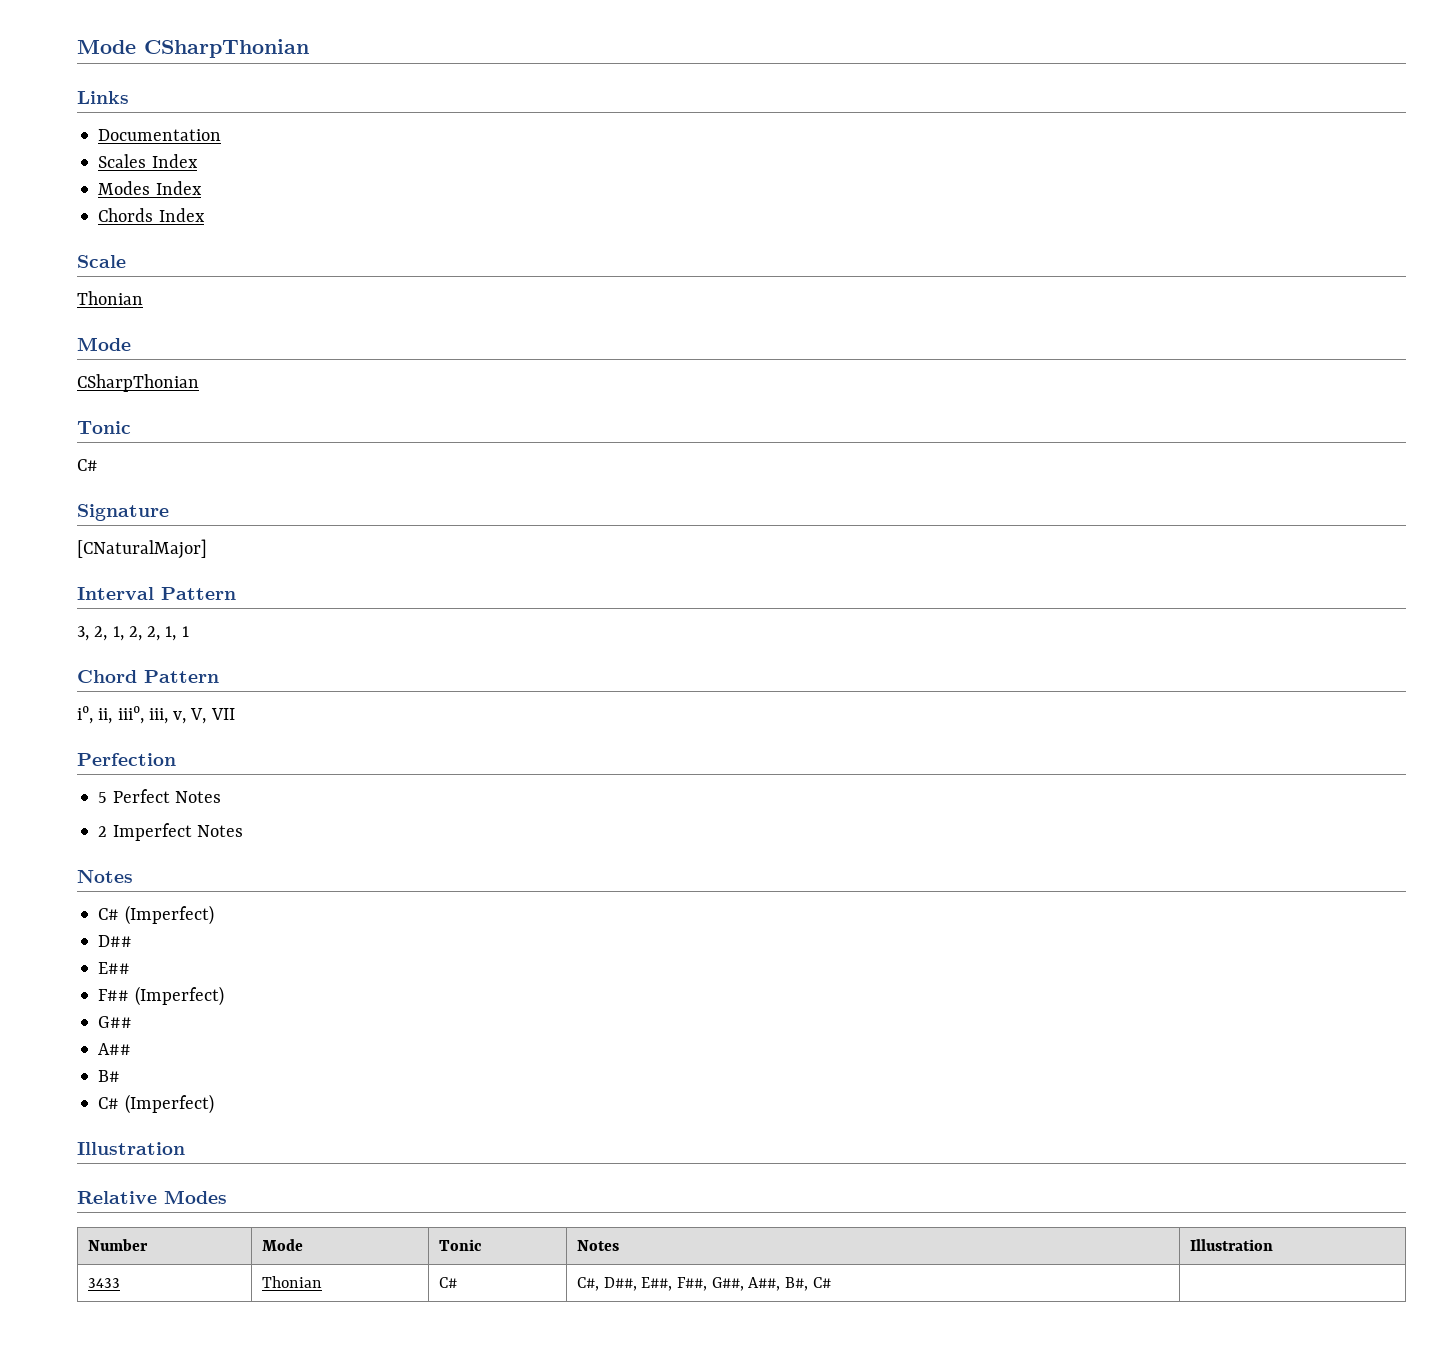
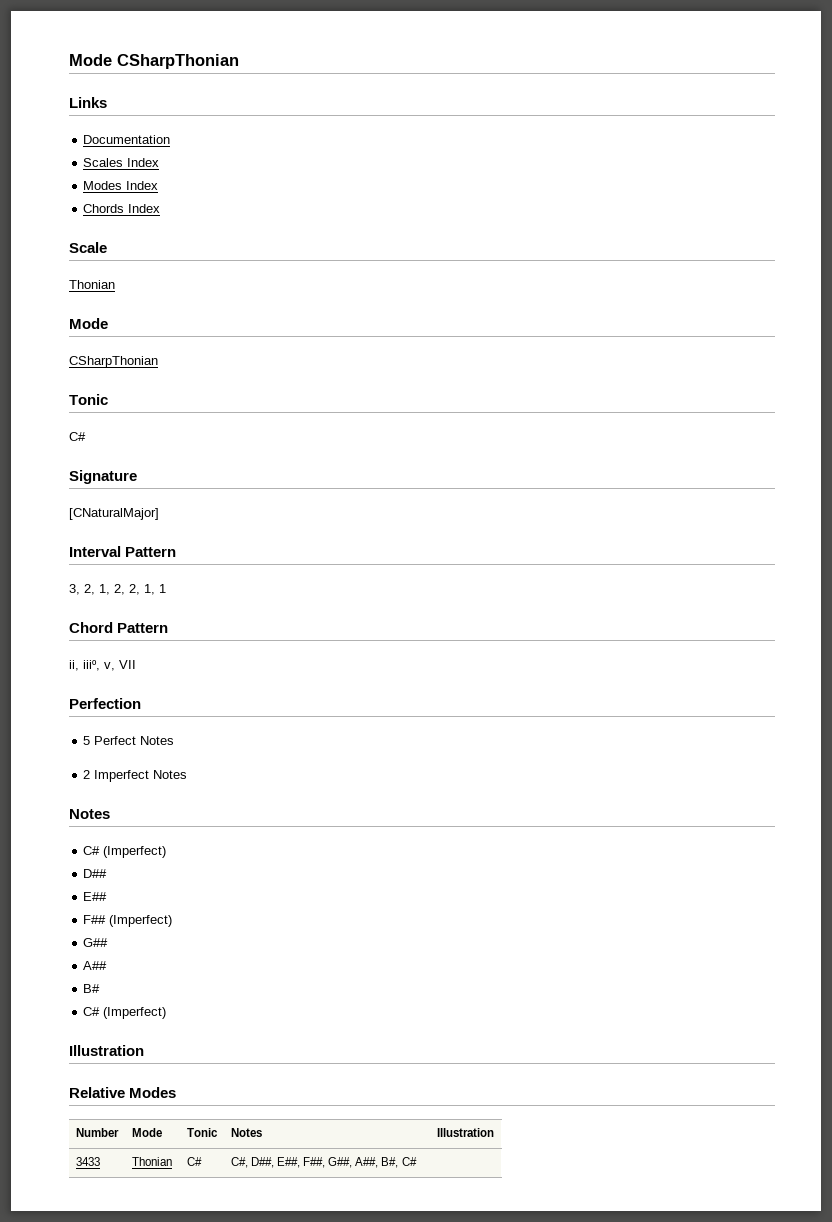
[77,706,93,724] i⁰, -> (169, 628) none
[148,708,207,724] iii, v, V, -> [104,662,115,671] v,

